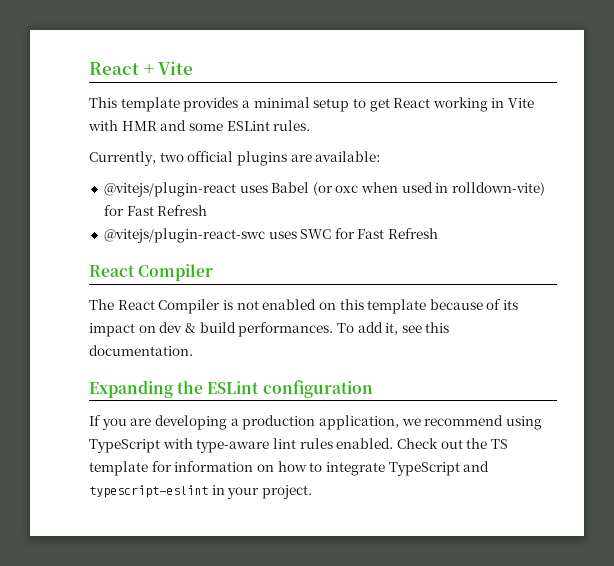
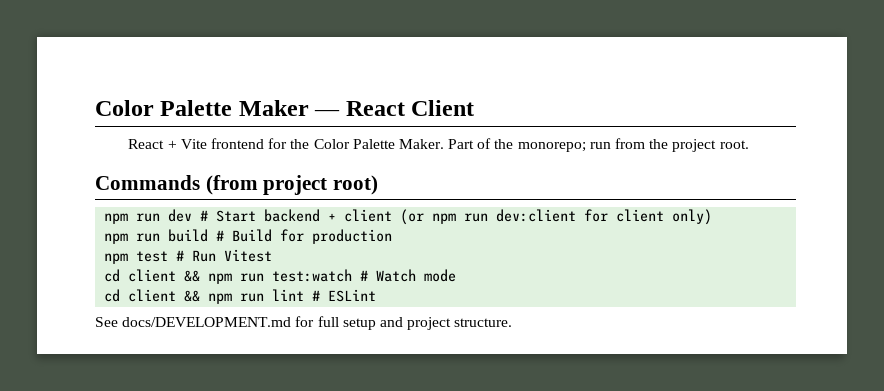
[89,61,194,75] [89,97,535,112] [88,120,311,131] [89,151,381,166] [103,182,546,197] [103,205,208,216] [103,228,439,243] [89,264,214,281] [89,299,519,314] [89,322,450,337] [89,345,193,356] [89,380,373,398] [89,415,542,430] [89,438,508,453] [89,461,490,476] [89,485,312,499] React + Vite // This template provides a minimal setup to get React working in Vite with HMR and some ESLint rules. // Currently, two official plugins are available: // @vitejs/plugin-react uses Babel (or oxc when used in rolldown-vite) for Fast Refresh // @vitejs/plugin-react-swc uses SWC for Fast Refresh // React Compiler // The React Compiler is not enabled on this template because of its impact on dev & build performances. To add it, see this documentation. // Expanding the ESLint configuration // If you are developing a production application, we recommend using TypeScript with type-aware lint rules enabled. Check out the TS template for information on how to integrate TypeScript and typescript-eslint in your project. -> [95,100,475,116] [128,138,749,152] [95,175,379,195] [104,209,713,225] [104,229,393,244] [104,249,273,264] [104,269,457,284] [104,289,377,304] [95,316,513,330] Color Palette Maker — React Client // React + Vite frontend for the Color Palette Maker. Part of the monorepo; run from the project root. // Commands (from project root) // npm run dev # Start backend + client (or npm run dev:client for client only) // npm run build # Build for production // npm test # Run Vitest // cd client && npm run test:watch # Watch mode // cd client && npm run lint # ESLint // See docs/DEVELOPMENT.md for full setup and project structure.

